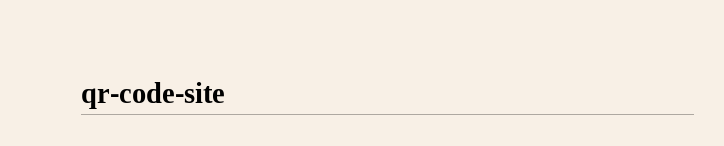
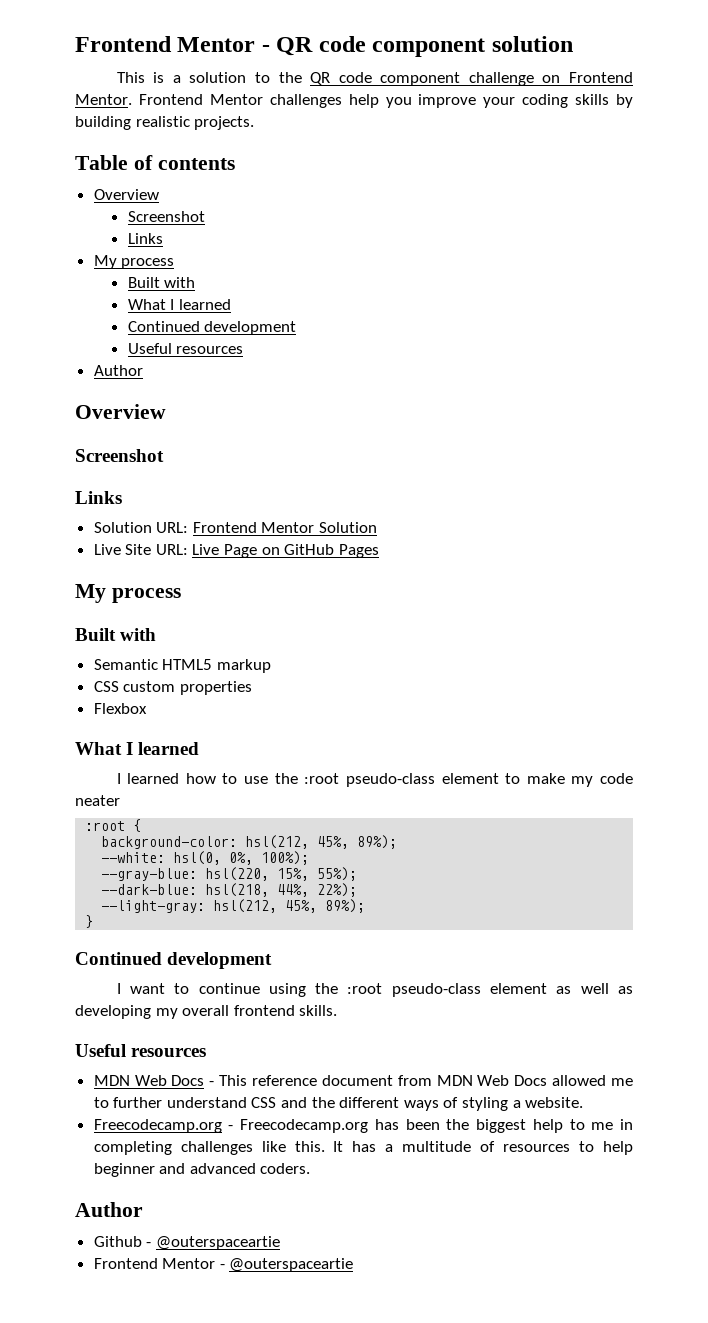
[81,82,225,109] qr-code-site -> [75,36,573,57] [116,72,633,86] [75,94,633,108] [75,116,255,130] [75,155,235,170] [93,189,159,200] [127,211,205,222] [127,233,163,244] [93,255,175,269] [127,277,196,288] [127,299,231,310] [127,321,297,335] [127,343,244,354] [93,365,143,376] [75,404,166,419] [75,449,164,462] [75,491,122,504] [93,522,378,533] [93,544,379,558] [75,584,181,603] [75,628,157,641] [93,659,271,673] [93,681,252,695] [93,703,147,714] [75,742,200,755] [116,773,633,787] [75,795,120,806] [85,819,142,832] [101,835,398,849] [101,851,310,865] [101,867,358,881] [101,883,358,897] [101,899,366,913] [85,915,94,928] [75,952,273,969] [116,983,633,997] [75,1005,338,1019] [75,1044,207,1057] [93,1075,633,1086] [93,1097,584,1111] [93,1119,634,1133] [93,1141,633,1155] [93,1163,311,1177] [75,1202,143,1217] [93,1236,280,1250] [93,1258,354,1272] Frontend Mentor - QR code component solution // This is a solution to the QR code component challenge on Frontend Mentor. Frontend Mentor challenges help you improve your coding skills by building realistic projects. // Table of contents // Overview // Screenshot // Links // My process // Built with // What I learned // Continued development // Useful resources // Author // Overview // Screenshot // Links // Solution URL: Frontend Mentor Solution // Live Site URL: Live Page on GitHub Pages // My process // Built with // Semantic HTML5 markup // CSS custom properties // Flexbox // What I learned // I learned how to use the :root pseudo-class element to make my code neater // :root { // background-color: hsl(212, 45%, 89%); // --white: hsl(0, 0%, 100%); // --gray-blue: hsl(220, 15%, 55%); // --dark-blue: hsl(218, 44%, 22%); // --light-gray: hsl(212, 45%, 89%); // } // Continued development // I want to continue using the :root pseudo-class element as well as developing my overall frontend skills. // Useful resources // MDN Web Docs - This reference document from MDN Web Docs allowed me to further understand CSS and the different ways of styling a website. // Freecodecamp.org - Freecodecamp.org has been the biggest help to me in completing challenges like this. It has a multitude of resources to help beginner and advanced coders. // Author // Github - @outerspaceartie // Frontend Mentor - @outerspaceartie

